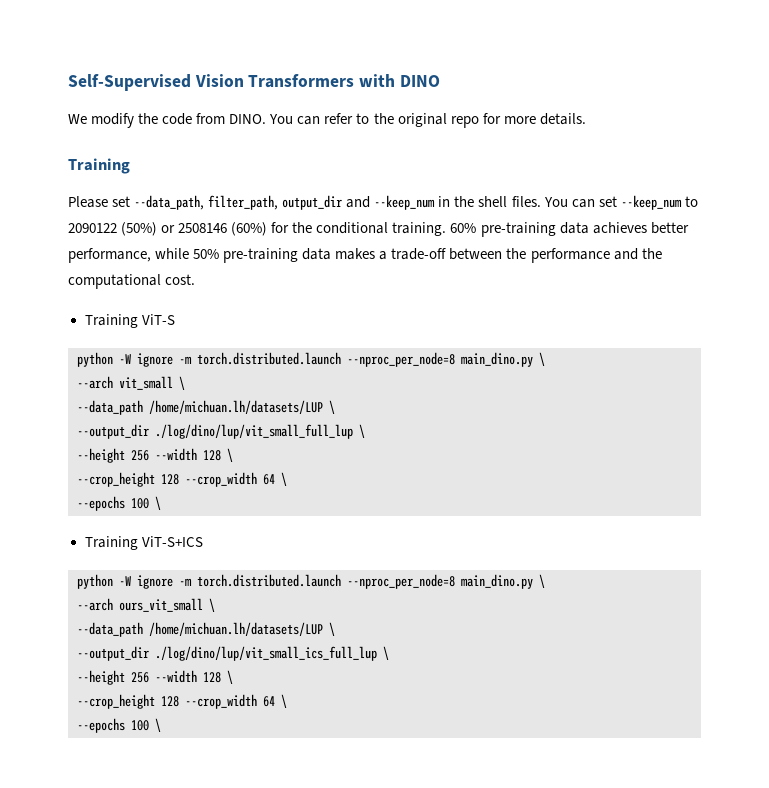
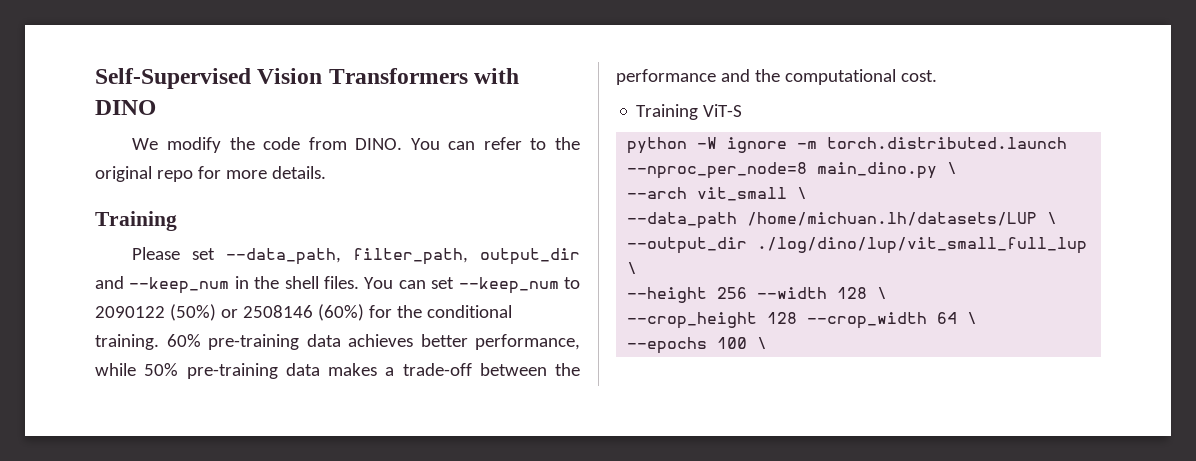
[84,536,203,550] [77,574,545,589] [77,598,215,612] [77,622,335,637] [77,646,389,661] [77,670,233,685] [77,694,287,709] [77,718,161,733] // Training ViT-S+ICS // python -W ignore -m torch.distributed.launch --nproc_per_node=8 main_dino.py \ // --arch ours_vit_small \ // --data_path /home/michuan.lh/datasets/LUP \ // --output_dir ./log/dino/lup/vit_small_ics_full_lup \ // --height 256 --width 128 \ // --crop_height 128 --crop_width 64 \ // --epochs 100 \ -> (768, 343) none

